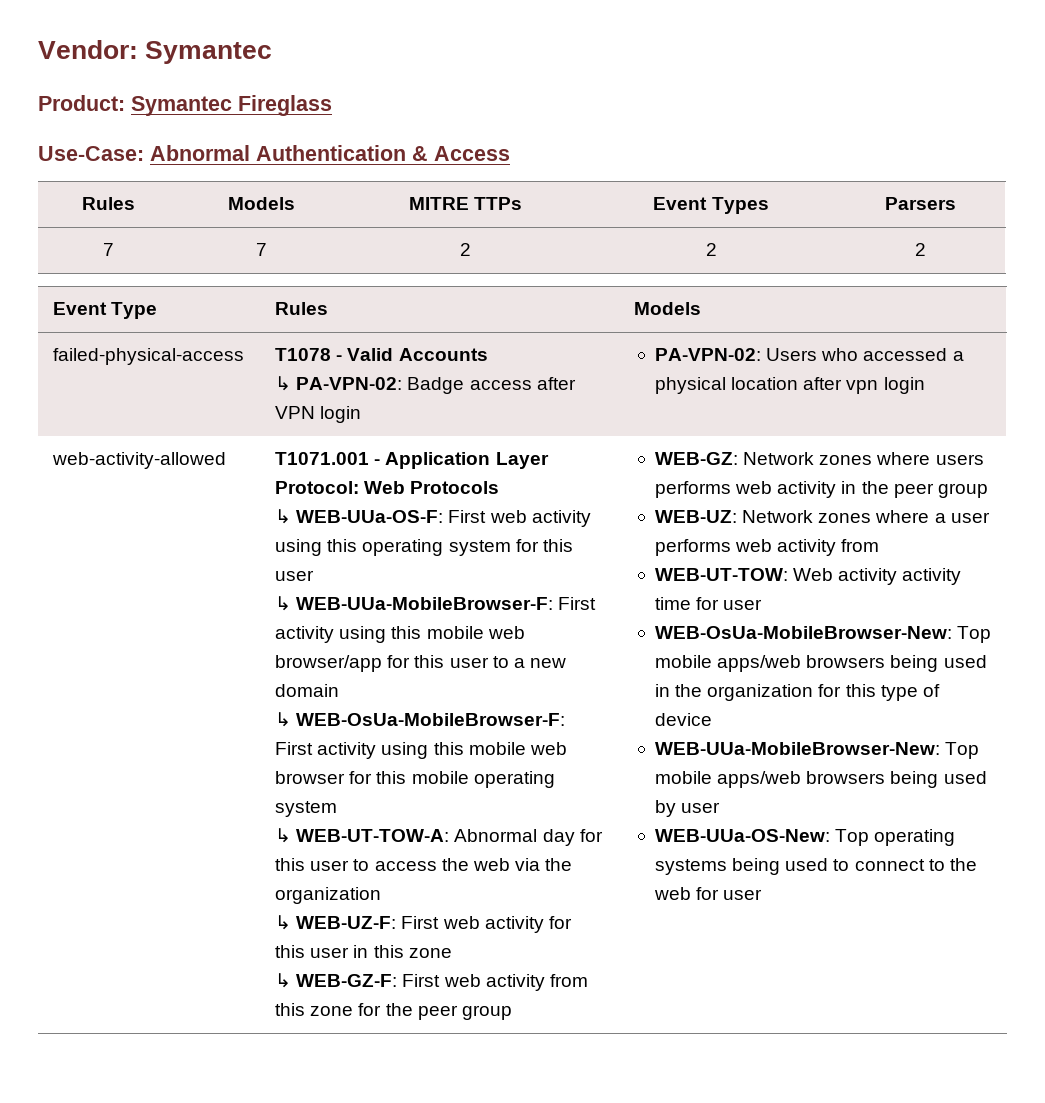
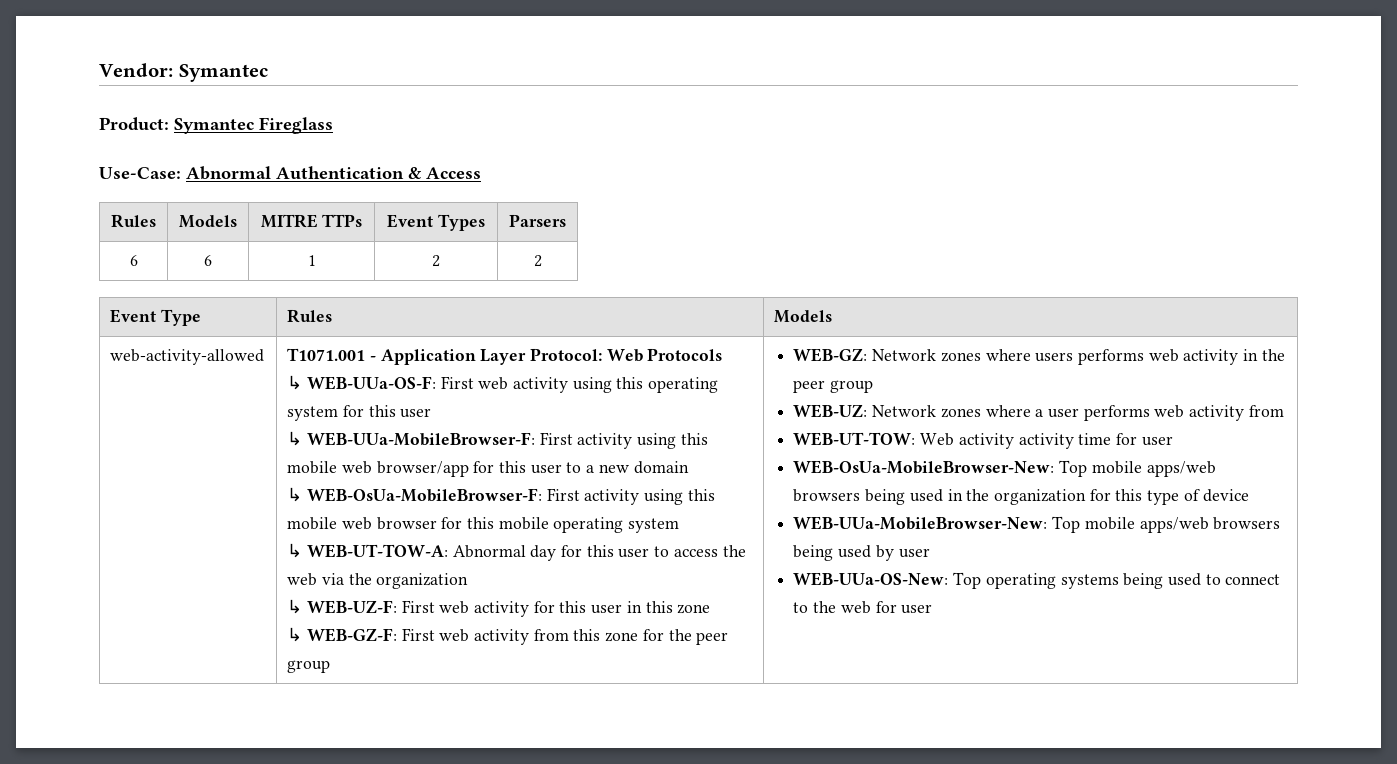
[103,243,114,256] [255,243,267,256] [459,243,471,256] 7 | 7 | 2 -> [129,255,138,266] [204,255,212,266] [307,255,316,266] 6 | 6 | 1
[53,348,245,365] [275,348,488,361] [275,376,576,394] [275,406,362,423] [655,348,964,361] [655,377,925,394] // failed-physical-access | T1078 - Valid Accounts // ↳ PA-VPN-02: Badge access after VPN login | PA-VPN-02: Users who accessed a physical location after vpn login -> (833, 316) none

